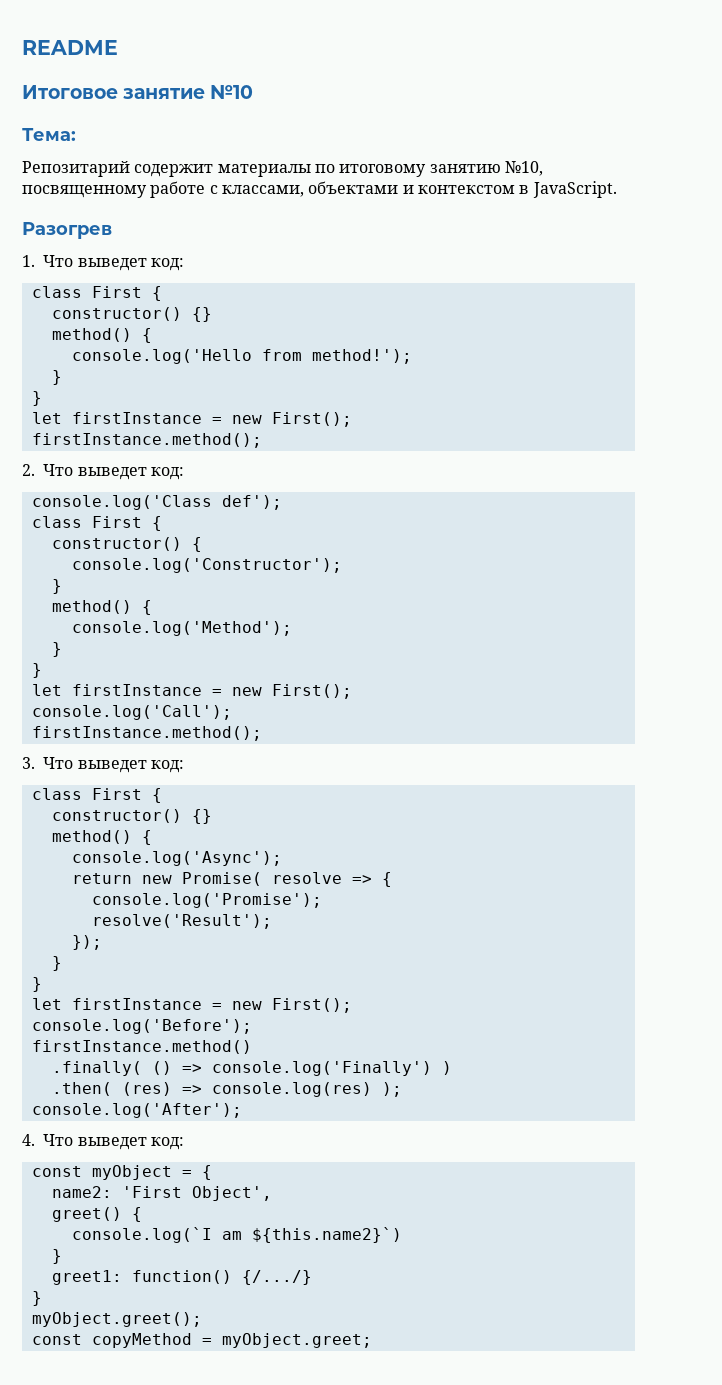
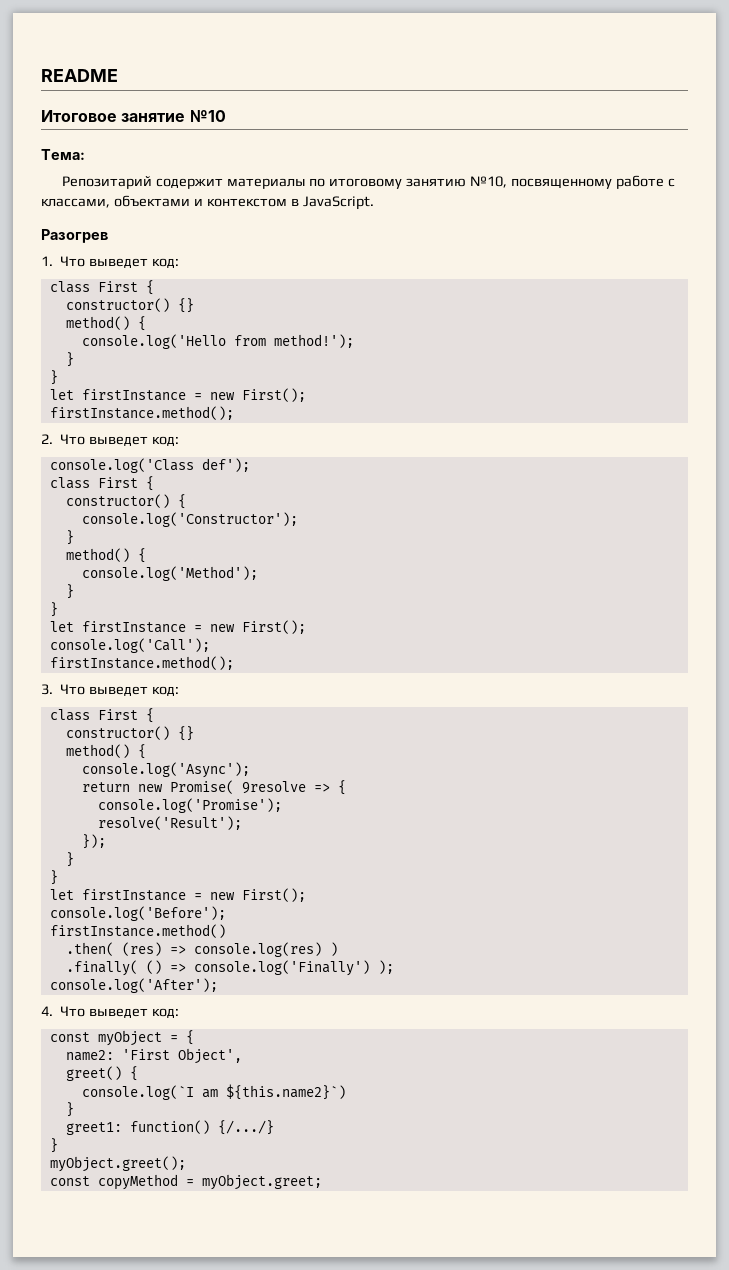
[271,872,342,884] resolve -> [241,781,306,794] 9resolve
(252, 1047) none -> [65,942,338,957] // .then( (res) => console.log(res) )
[441,1061,452,1075] [51,1082,372,1097] ) // .then( (res) => console.log(res) -> (370, 968) none

